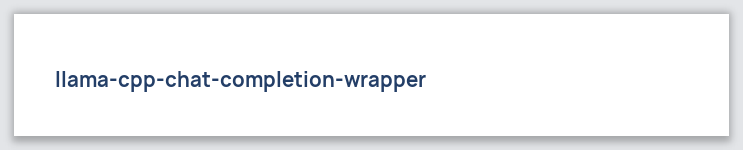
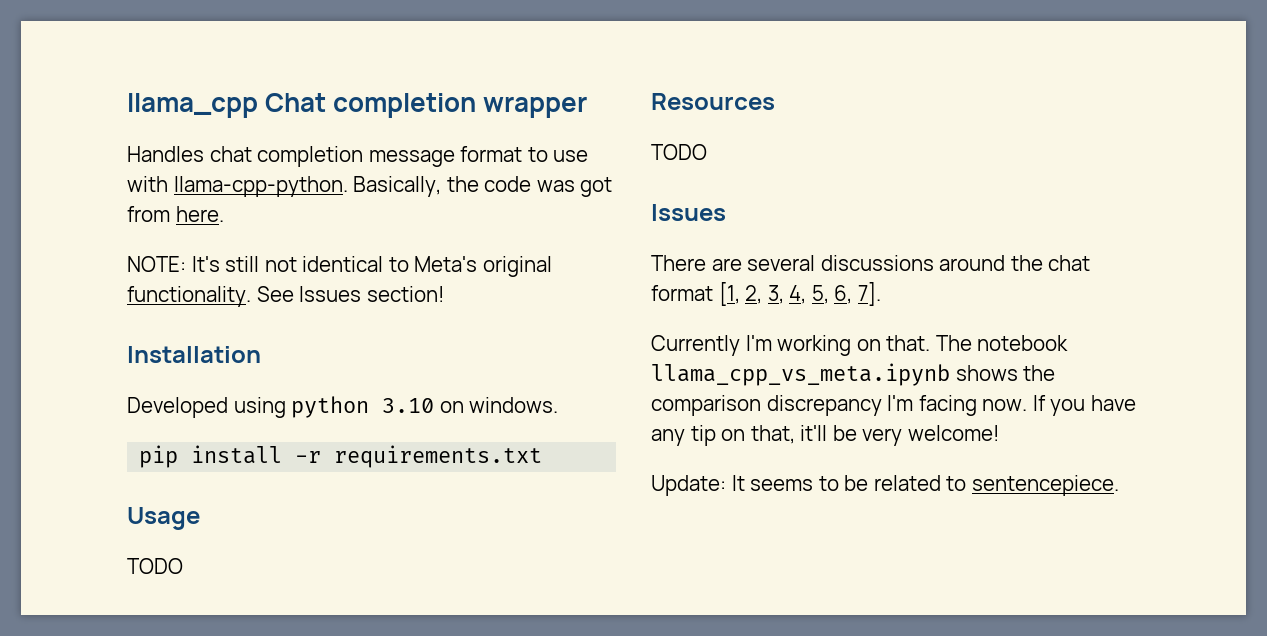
[55,71,426,92] llama-cpp-chat-completion-wrapper -> [127,93,588,118] [127,146,589,167] [127,176,613,197] [127,206,224,222] [127,256,552,277] [127,286,444,307] [127,346,261,363] [127,396,559,418] [139,445,543,468] [127,507,200,530] [127,558,183,574] [651,93,775,110] [651,144,707,160] [651,204,726,221] [651,255,1091,271] [651,282,881,306] [651,335,1069,356] [651,363,1056,386] [651,395,1136,416] [651,425,999,446] [651,475,1119,496] llama_cpp Chat completion wrapper // Handles chat completion message format to use with llama-cpp-python. Basically, the code was got from here. // NOTE: It's still not identical to Meta's original functionality. See Issues section! // Installation // Developed using python 3.10 on windows. // pip install -r requirements.txt // Usage // TODO // Resources // TODO // Issues // There are several discussions around the chat format [1, 2, 3, 4, 5, 6, 7]. // Currently I'm working on that. The notebook llama_cpp_vs_meta.ipynb shows the comparison discrepancy I'm facing now. If you have any tip on that, it'll be very welcome! // Update: It seems to be related to sentencepiece.

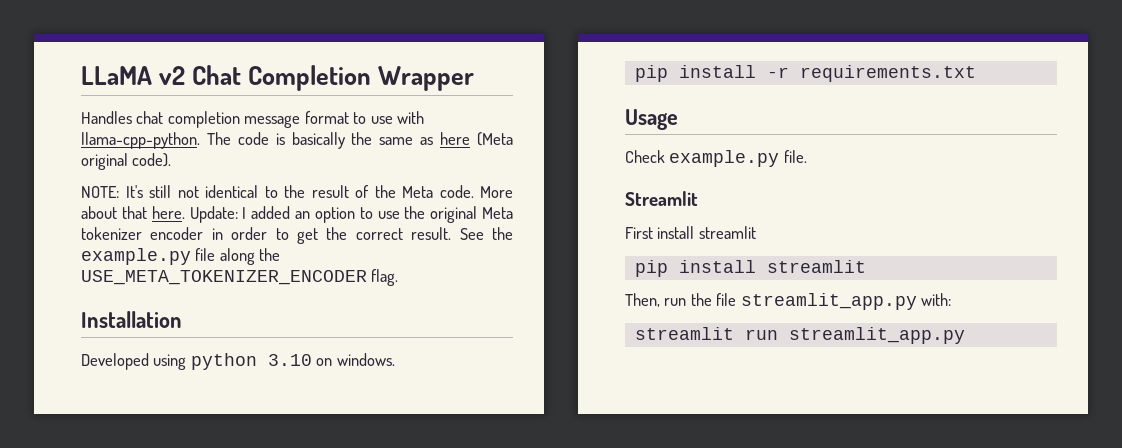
[127,93,588,118] llama_cpp Chat completion wrapper -> [81,65,475,91] LLaMA v2 Chat Completion Wrapper
[353,176,613,197] [127,206,224,222] Basically, the code was got from here. -> [206,132,514,149] [81,153,172,170] The code is basically the same as here (Meta original code).
[414,256,552,277] [127,286,444,307] Meta's original functionality. See Issues section! -> [284,185,513,198] [81,206,513,223] [81,227,513,244] [81,248,281,265] [81,269,399,286] the result of the Meta code. More about that here. Update: I added an option to use the original Meta tokenizer encoder in order to get the correct result. See the example.py file along the USE_META_TOKENIZER_ENCODER flag.
[127,558,183,574] [651,93,775,110] [651,144,707,160] [651,204,726,221] [651,255,1091,271] [651,282,881,306] [651,335,1069,356] [651,363,1056,386] [651,395,1136,416] [651,425,999,446] [651,475,1119,496] TODO // Resources // TODO // Issues // There are several discussions around the chat format [1, 2, 3, 4, 5, 6, 7]. // Currently I'm working on that. The notebook llama_cpp_vs_meta.ipynb shows the comparison discrepancy I'm facing now. If you have any tip on that, it'll be very welcome! // Update: It seems to be related to sentencepiece. -> [625,150,807,167] [625,191,698,206] [625,226,756,239] [634,260,866,277] [625,293,952,310] [634,327,965,344] Check example.py file. // Streamlit // First install streamlit // pip install streamlit // Then, run the file streamlit_app.py with: // streamlit run streamlit_app.py

